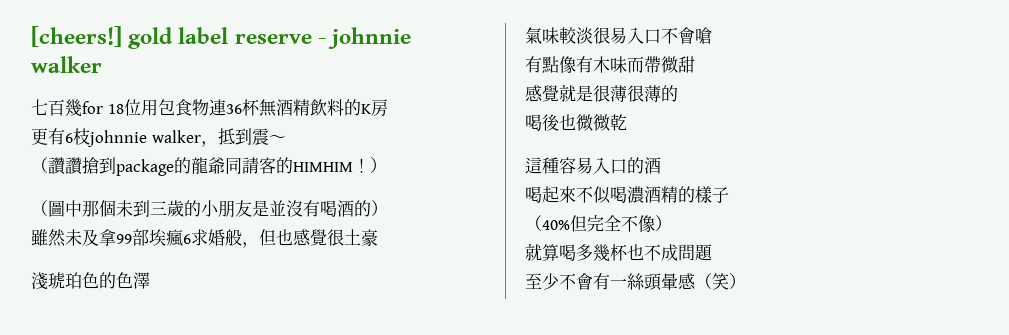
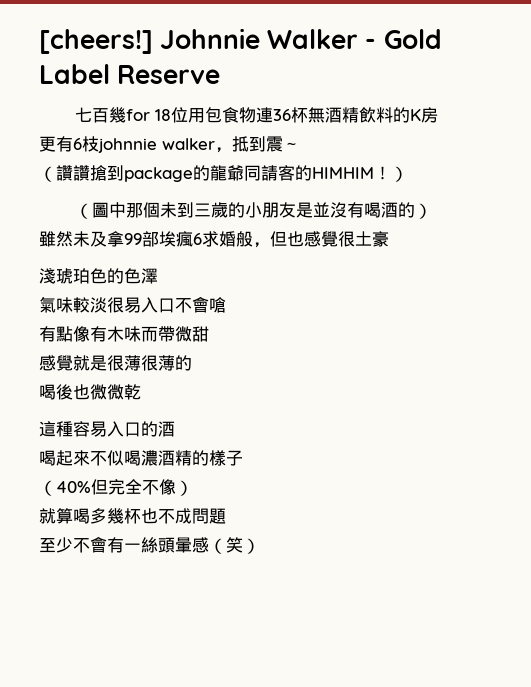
[128,27,412,49] [31,56,102,73] gold label reserve - johnnie walker -> [160,28,442,49] [39,64,221,84] Johnnie Walker - Gold Label Reserve

